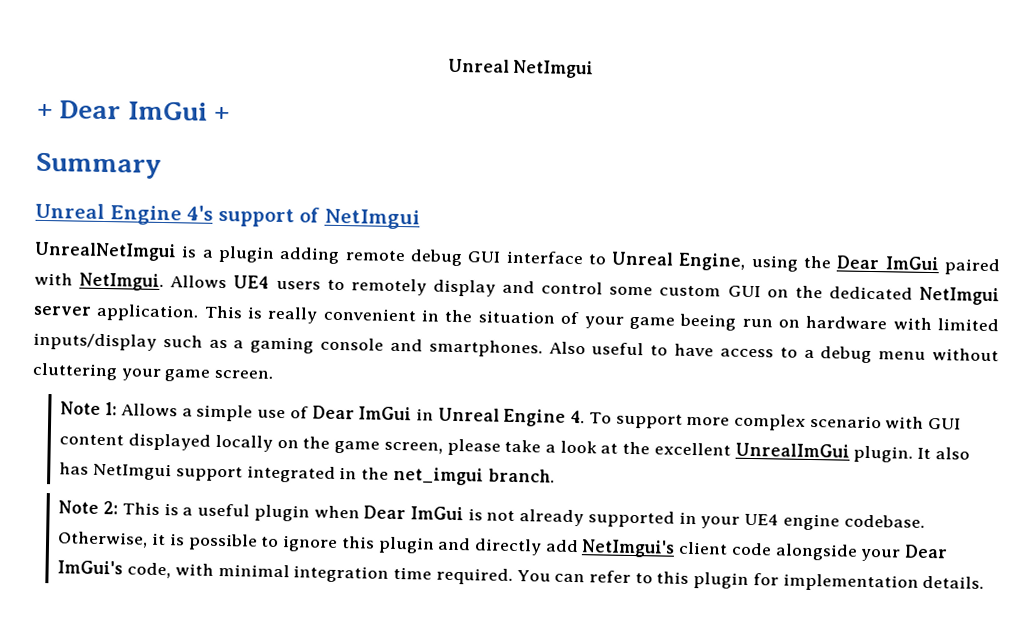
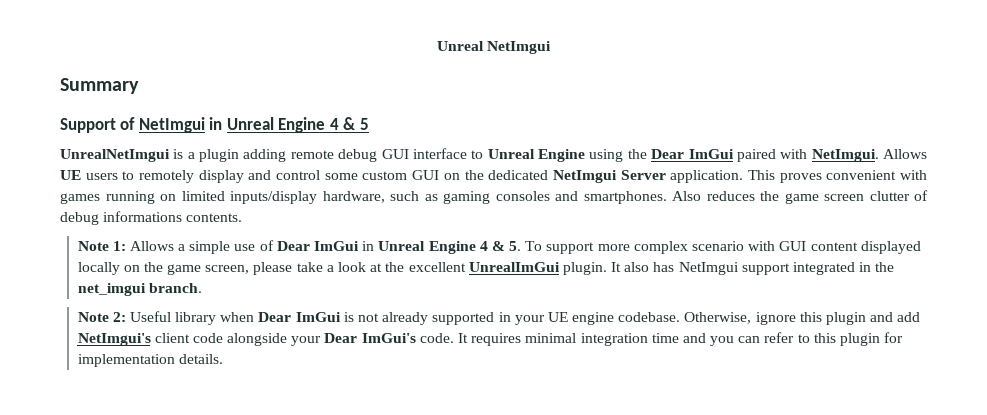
[37,100,231,122] [36,152,162,179] [35,202,420,230] + Dear ImGui + // Summary // Unreal Engine 4's support of NetImgui -> [60,78,139,94] [60,117,369,133] Summary // Support of NetImgui in Unreal Engine 4 & 5
[678,252,747,271] Engine, -> [538,149,586,162] Engine
[233,275,270,289] UE4 -> [60,170,81,180] UE
[33,305,92,316] server -> [620,170,666,180] Server
[247,306,932,331] is really convenient in the situation of your game beeing run on hardware with -> [779,170,928,183] [60,191,176,204] proves convenient with games running on
(157, 341) none -> [322,191,385,203] hardware,
[233,336,1000,364] [32,362,274,382] a gaming console and smartphones. Also useful to have access to a debug menu without cluttering your game screen. -> [443,190,928,204] [60,211,243,225] gaming consoles and smartphones. Also reduces the game screen clutter of debug informations contents.
[570,409,586,424] 4. -> [479,241,522,251] 4 & 5.
[121,502,310,522] This is a useful plugin -> [129,311,217,325] Useful library
[744,513,780,526] UE4 -> [547,312,568,322] UE
[152,532,280,551] it is possible to -> (752, 318) none
[473,538,542,556] directly -> (894, 317) none
[127,562,214,579] code, with -> [419,333,522,346] code. It requires
[435,567,551,585] required. You -> [682,333,735,346] and you

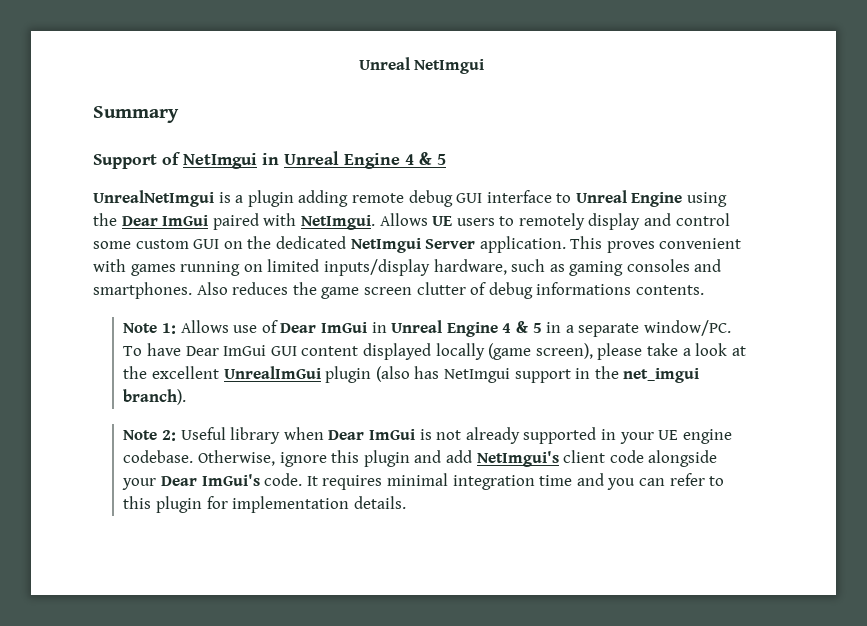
[178,241,231,254] a simple -> (229, 326) none
[509,241,921,254] [77,262,250,275] 5. To support more complex scenario with GUI content displayed locally on the game screen, -> [532,320,731,337] [123,343,593,360] 5 in a separate window/PC. To have Dear ImGui GUI content displayed locally (game screen),
[562,262,650,275] plugin. It also -> [325,366,410,383] plugin (also
[793,262,856,275] integrated -> (571, 376) none
[148,283,202,293] branch. -> [123,389,187,405] branch).

